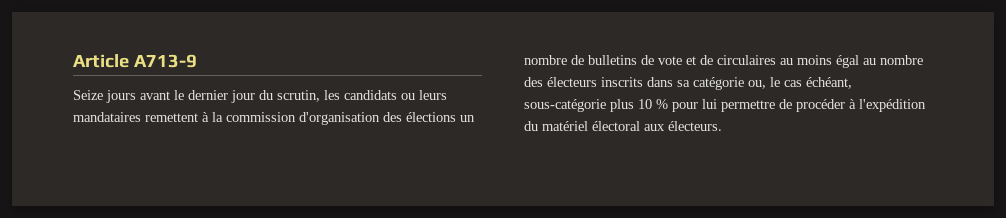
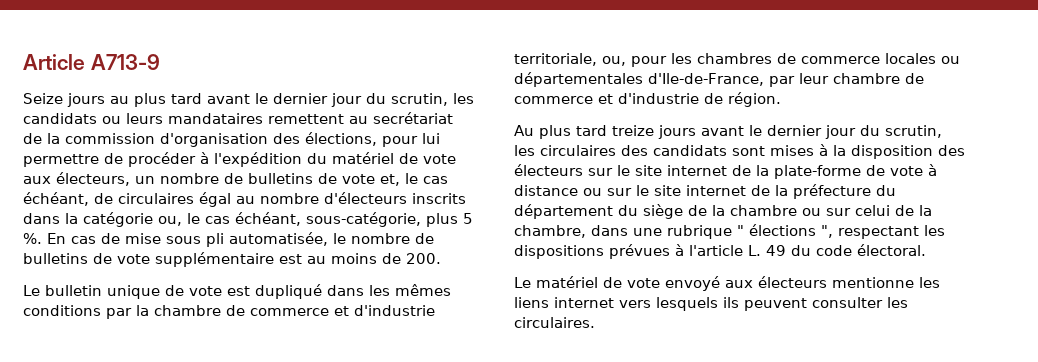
(136, 96) none -> [110,93,202,107] au plus tard
[202,112,209,122] à -> [349,112,453,124] [23,133,42,144] au secrétariat de
[406,112,475,122] [524,55,923,68] [524,77,852,90] [524,99,668,112] élections un nombre de bulletins de vote et de circulaires au moins égal au nombre des électeurs inscrits dans sa catégorie ou, le cas échéant, sous-catégorie plus 10 % -> [305,132,377,146] élections,
[592,121,722,131] électoral aux électeurs. -> [399,153,456,164] [23,172,448,186] [23,192,466,207] [23,212,473,227] [23,232,434,247] [23,252,441,267] [23,284,451,299] [23,305,435,319] [514,53,960,67] [514,72,924,87] [514,92,781,107] [514,125,942,139] [514,144,965,159] [514,164,937,179] [514,184,896,199] [514,204,932,219] [514,224,945,239] [514,244,926,259] [514,276,940,291] [514,297,908,311] [514,317,595,328] de vote aux électeurs, un nombre de bulletins de vote et, le cas échéant, de circulaires égal au nombre d'électeurs inscrits dans la catégorie ou, le cas échéant, sous-catégorie, plus 5 %. En cas de mise sous pli automatisée, le nombre de bulletins de vote supplémentaire est au moins de 200. // Le bulletin unique de vote est dupliqué dans les mêmes conditions par la chambre de commerce et d'industrie territoriale, ou, pour les chambres de commerce locales ou départementales d'Ile-de-France, par leur chambre de commerce et d'industrie de région. // Au plus tard treize jours avant le dernier jour du scrutin, les circulaires des candidats sont mises à la disposition des électeurs sur le site internet de la plate-forme de vote à distance ou sur le site internet de la préfecture du département du siège de la chambre ou sur celui de la chambre, dans une rubrique " élections ", respectant les dispositions prévues à l'article L. 49 du code électoral. // Le matériel de vote envoyé aux électeurs mentionne les liens internet vers lesquels ils peuvent consulter les circulaires.

